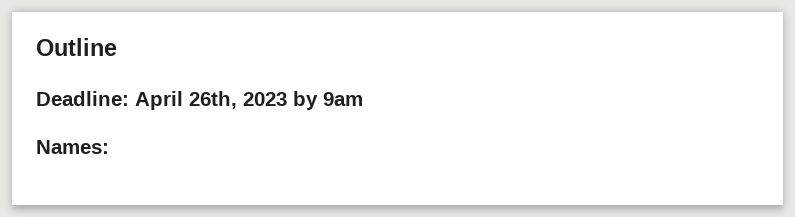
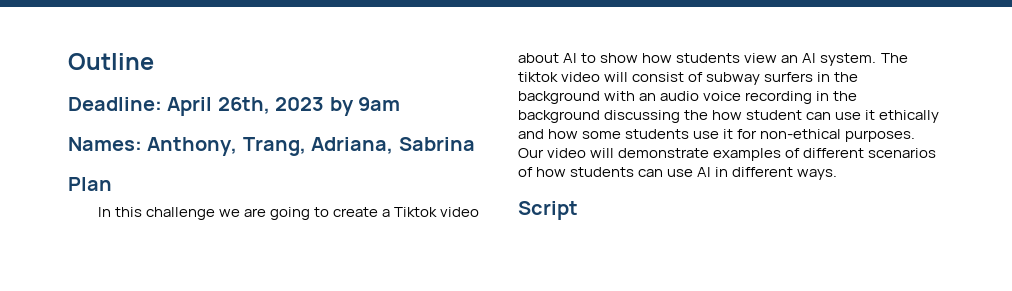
(109, 147) none -> [147,137,475,156] [68,177,112,191] [97,207,480,220] [518,53,908,66] [518,72,859,85] [518,91,858,104] [518,110,940,123] [518,129,916,142] [518,148,937,161] [518,167,838,180] [518,201,578,220] Anthony, Trang, Adriana, Sabrina // Plan // In this challenge we are going to create a Tiktok video about AI to show how students view an AI system. The tiktok video will consist of subway surfers in the background with an audio voice recording in the background discussing the how student can use it ethically and how some students use it for non-ethical purposes. Our video will demonstrate examples of different scenarios of how students can use AI in different ways. // Script

